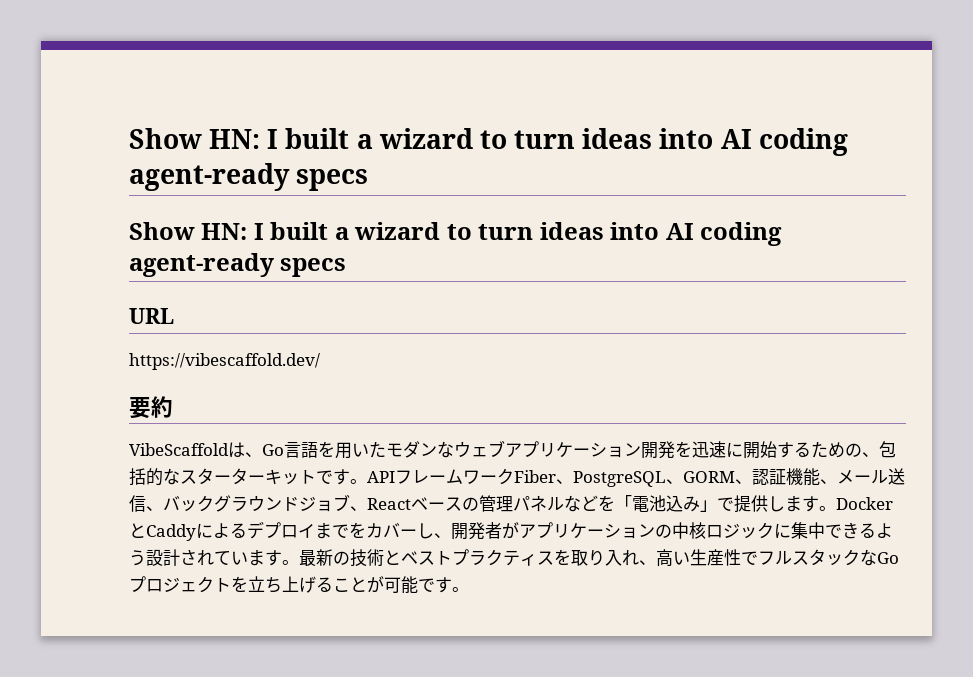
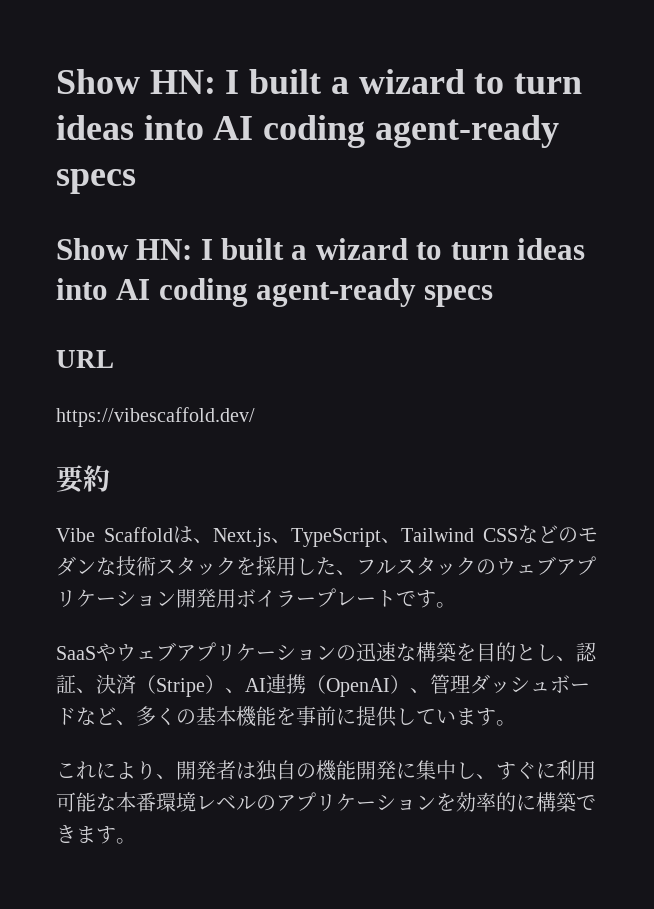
[129,441,454,459] VibeScaffoldは、Go言語を用いたモダンな -> [56,525,598,547] [56,556,496,576] Vibe Scaffoldは、Next.js、TypeScript、Tailwind CSSなどのモダンな技術スタックを採用した、フルスタックの
[675,441,896,459] [129,468,905,487] [129,494,893,513] [129,521,519,541] を迅速に開始するための、包括的なスターターキットです。APIフレームワークFiber、PostgreSQL、GORM、認証機能、メール送信、バックグラウンドジョブ、Reactベースの管理パネルなどを「電池込み」で提供します。DockerとCaddyによるデプロイまでをカバーし、開発者が -> [216,588,456,608] [56,642,176,662] 用ボイラープレートです。 // SaaSやウェブ
[672,522,893,539] [129,549,899,567] [129,576,435,594] 中核ロジックに集中できるよう設計されています。最新の技術とベストプラクティスを取り入れ、高い生産性でフルスタックなGoプロジェクトを立ち上げることが可能で -> [356,642,597,662] [56,674,590,697] [56,706,516,727] [56,760,596,781] [56,792,596,812] [56,825,96,843] 迅速な構築を目的とし、認証、決済（Stripe）、AI連携（OpenAI）、管理ダッシュボードなど、多くの基本機能を事前に提供しています。 // これにより、開発者は独自の機能開発に集中し、すぐに利用可能な本番環境レベルのアプリケーションを効率的に構築できま

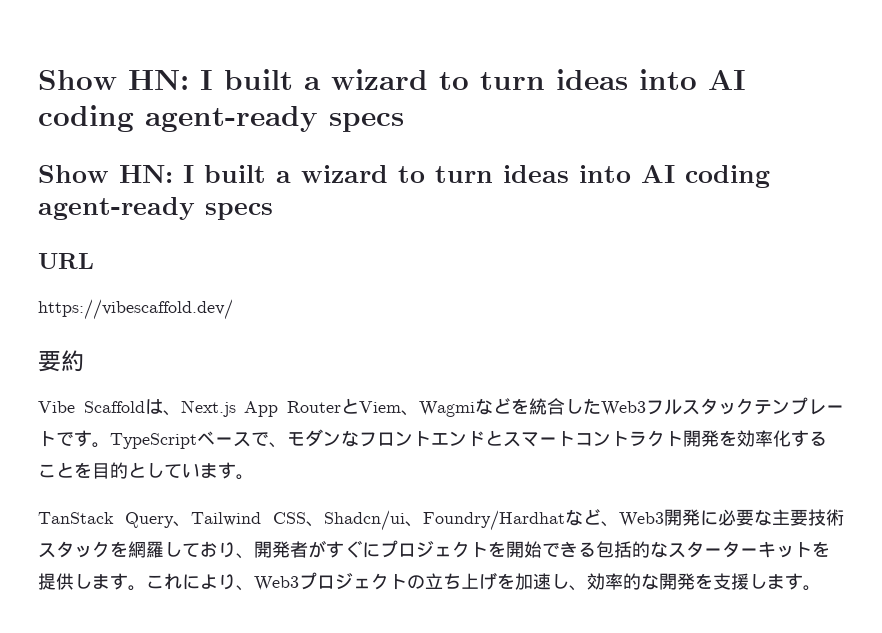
[271,525,598,547] [56,556,596,576] [56,588,456,608] [56,642,597,662] [56,674,590,697] [56,706,516,727] 、TypeScript、Tailwind CSSなどのモダンな技術スタックを採用した、フルスタックのウェブアプリケーション開発用ボイラープレートです。 // SaaSやウェブアプリケーションの迅速な構築を目的とし、認証、決済（Stripe）、AI連携（OpenAI）、管理ダッシュボードなど、多くの基本機能を事前に提供しています。 // -> [244,397,844,417] [38,429,827,449] [38,462,254,480] [38,509,844,531] [38,540,830,559] [38,573,146,591] App RouterとViem、Wagmiなどを統合したWeb3フルスタックテンプレートです。TypeScriptベースで、モダンなフロントエンドとスマートコントラクト開発を効率化することを目的としています。 // TanStack Query、Tailwind CSS、Shadcn/ui、Foundry/Hardhatなど、Web3開発に必要な主要技術スタックを網羅しており、開発者がすぐにプロジェクトを開始できる包括的なスターターキットを提供します。
[176,760,596,781] [56,792,596,812] [56,825,76,843] 開発者は独自の機能開発に集中し、すぐに利用可能な本番環境レベルのアプリケーションを効率的に構築でき -> [254,572,767,591] Web3プロジェクトの立ち上げを加速し、効率的な開発を支援し

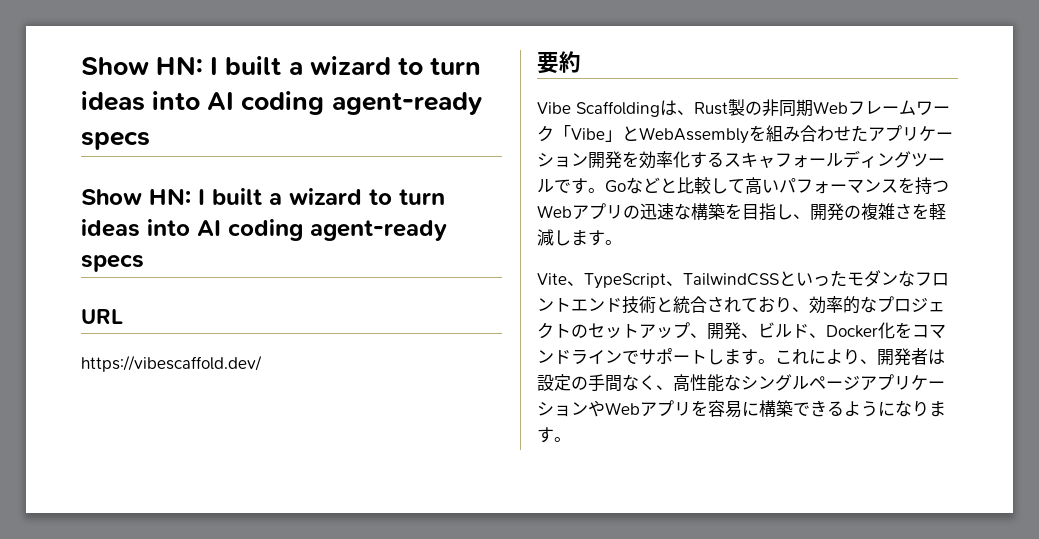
[83,397,844,417] [38,430,287,449] Scaffoldは、Next.js App RouterとViem、Wagmiなどを統合したWeb3フルスタックテンプレートです。TypeScriptベースで、 -> [575,99,950,117] [537,125,953,144] [537,150,945,169] [537,177,949,195] [537,203,946,221] [537,229,622,246] [537,270,847,289] Scaffoldingは、Rust製の非同期Webフレームワーク「Vibe」とWebAssemblyを組み合わせたアプリケーション開発を効率化するスキャフォールディングツールです。Goなどと比較して高いパフォーマンスを持つWebアプリの迅速な構築を目指し、開発の複雑さを軽減します。 // Vite、TypeScript、TailwindCSSといった
[485,430,827,447] [38,462,254,480] [38,509,844,531] [38,540,830,559] [38,573,74,590] とスマートコントラクト開発を効率化することを目的としています。 // TanStack Query、Tailwind CSS、Shadcn/ui、Foundry/Hardhatなど、Web3開発に必要な主要技術スタックを網羅しており、開発者がすぐにプロジェクトを開始できる包括的なスターターキットを提供 -> [622,296,945,314] [537,322,946,340] [537,348,707,365] 技術と統合されており、効率的なプロジェクトのセットアップ、開発、ビルド、Docker化をコマンドラインでサポート
[254,572,767,591] Web3プロジェクトの立ち上げを加速し、効率的な開発を支援し -> [877,348,945,366] [537,374,945,392] [537,400,929,418] 開発者は設定の手間なく、高性能なシングルページアプリケーションやWebアプリを容易に構築できるようになり

